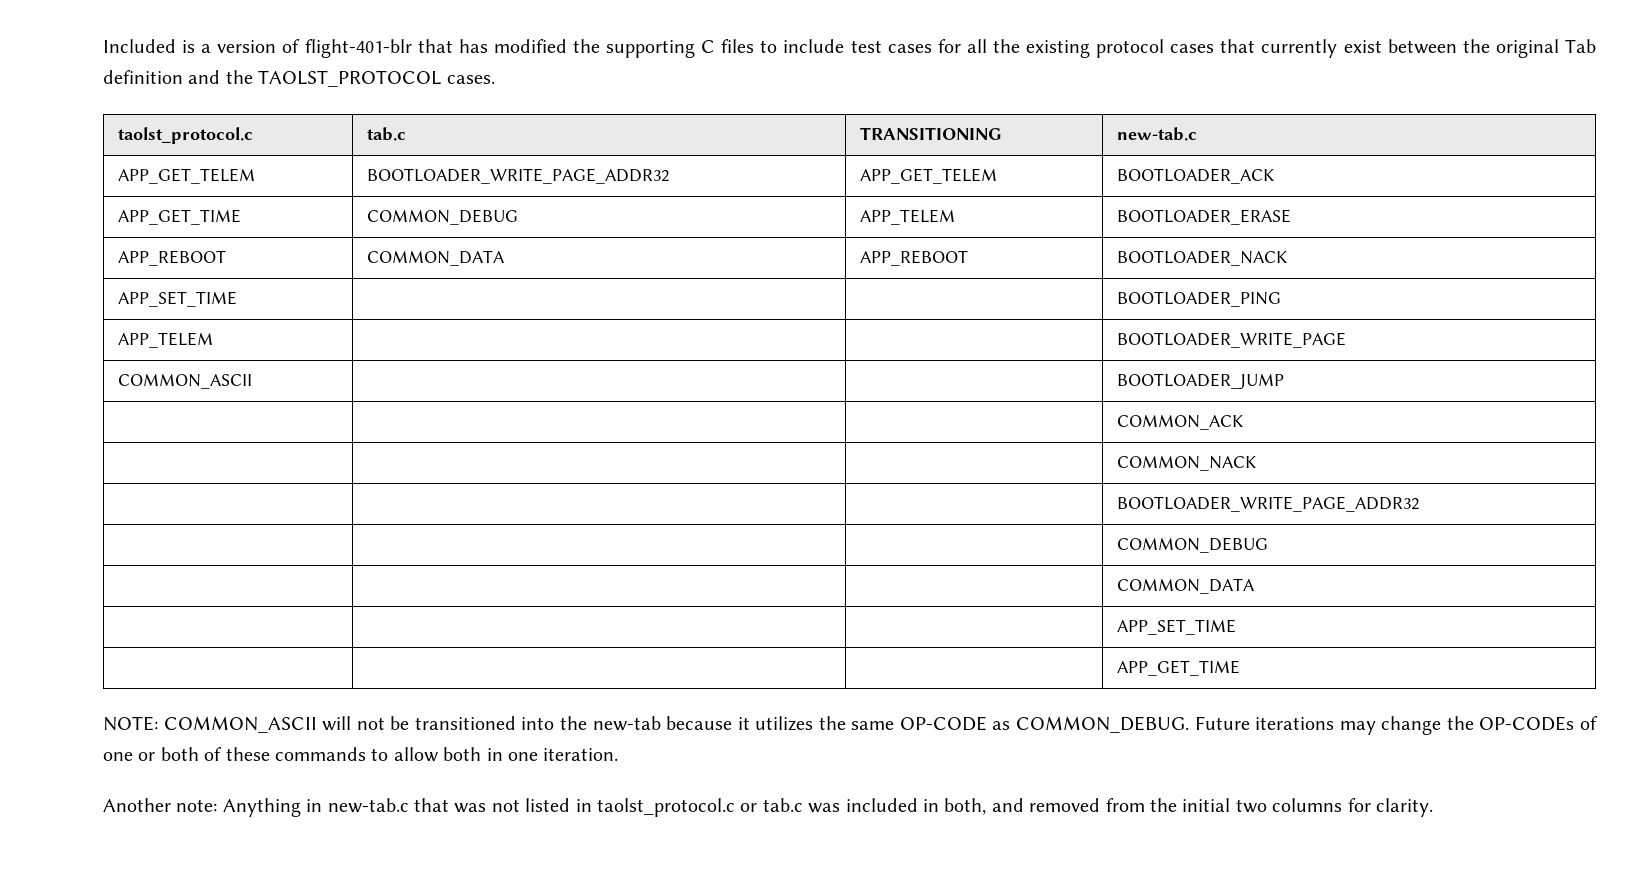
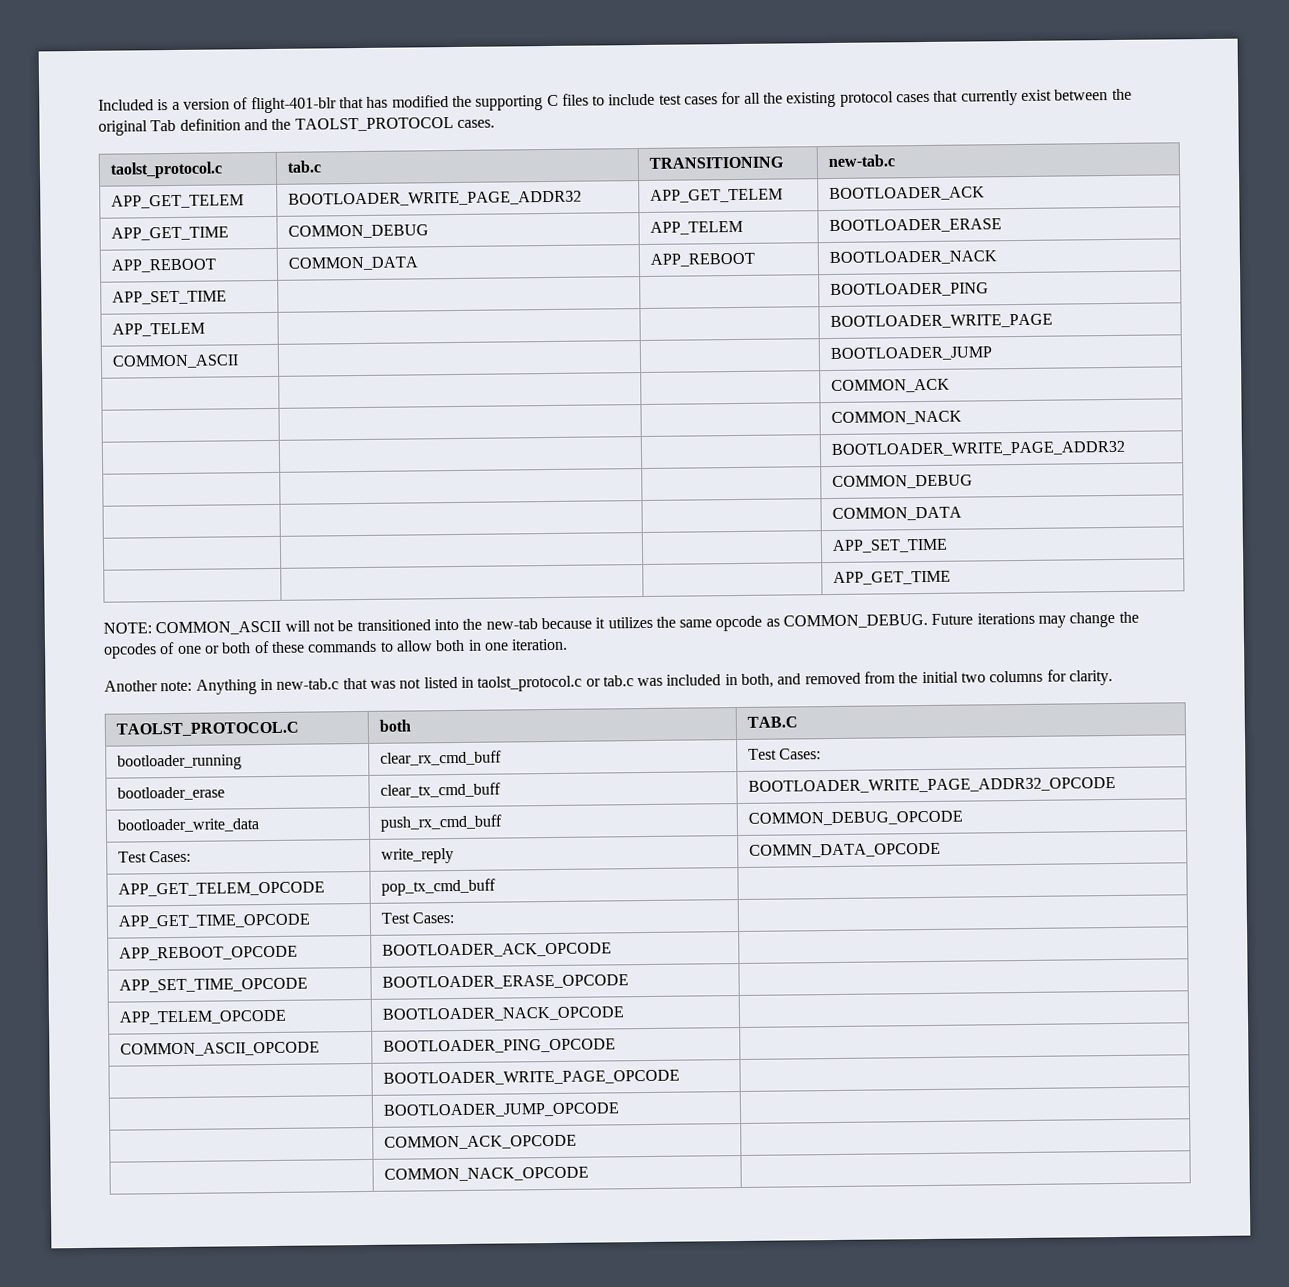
[899,716,987,731] OP-CODE -> [715,615,763,632] opcode
[1479,716,1575,731] OP-CODEs -> [103,643,157,659] opcodes
(1434, 807) none -> [115,721,299,737] [378,719,411,732] [746,716,798,728] [116,754,242,771] [379,750,502,766] [747,748,821,760] [116,786,225,801] [379,782,501,798] [747,776,1116,794] [116,818,259,833] [379,814,502,832] [747,810,963,826] [117,850,191,863] [380,848,454,864] [748,842,941,858] [117,881,325,897] [380,878,496,896] [117,913,310,929] [380,912,454,924] [118,945,298,961] [381,942,612,958] [118,977,308,993] [381,974,629,990] [118,1009,287,1025] [381,1006,624,1022] [119,1041,320,1057] [382,1038,616,1054] [382,1069,680,1086] [382,1102,620,1118] [383,1134,577,1150] [383,1166,589,1182] // TAOLST_PROTOCOL.C | both | TAB.C // bootloader_running | clear_rx_cmd_buff | Test Cases: // bootloader_erase | clear_tx_cmd_buff | BOOTLOADER_WRITE_PAGE_ADDR32_OPCODE // bootloader_write_data | push_rx_cmd_buff | COMMON_DEBUG_OPCODE // Test Cases: | write_reply | COMMN_DATA_OPCODE // APP_GET_TELEM_OPCODE | pop_tx_cmd_buff | // APP_GET_TIME_OPCODE | Test Cases: | // APP_REBOOT_OPCODE | BOOTLOADER_ACK_OPCODE | // APP_SET_TIME_OPCODE | BOOTLOADER_ERASE_OPCODE | // APP_TELEM_OPCODE | BOOTLOADER_NACK_OPCODE | // COMMON_ASCII_OPCODE | BOOTLOADER_PING_OPCODE | // | BOOTLOADER_WRITE_PAGE_OPCODE | // | BOOTLOADER_JUMP_OPCODE | // | COMMON_ACK_OPCODE | // | COMMON_NACK_OPCODE |

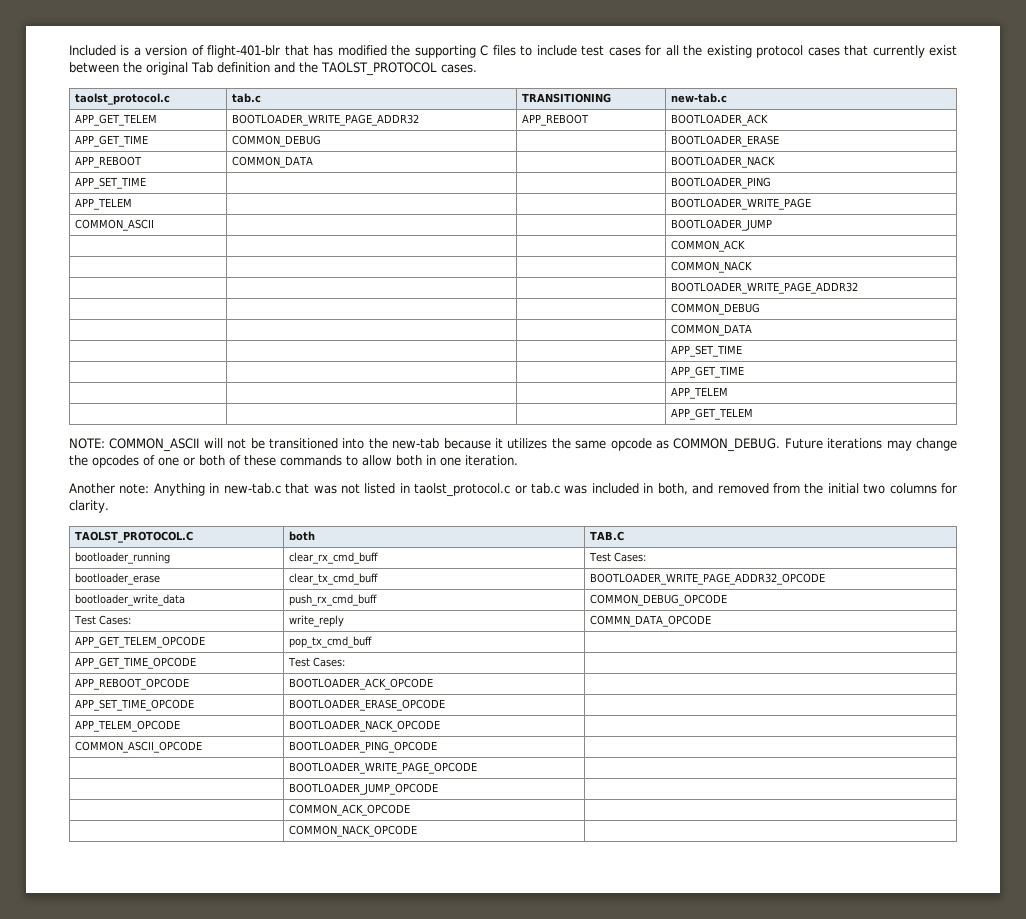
[649,188,783,203] APP_GET_TELEM -> [522,114,590,126] APP_REBOOT
[649,220,743,235] APP_TELEM -> (322, 141) none
[649,252,755,267] APP_REBOOT -> (314, 162) none
(951, 577) none -> [671,387,729,399] [671,408,754,420] // | | | APP_TELEM // | | | APP_GET_TELEM

